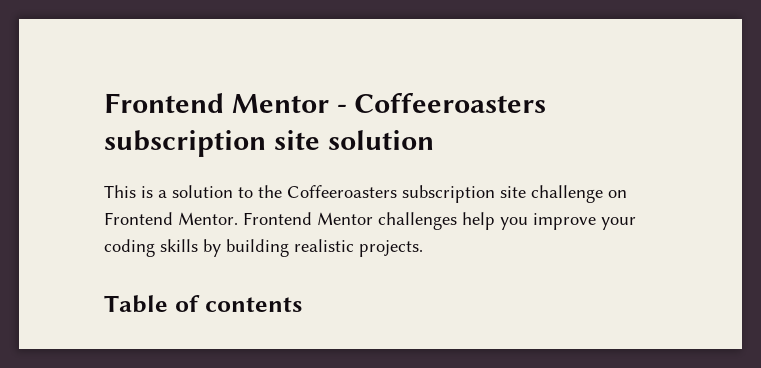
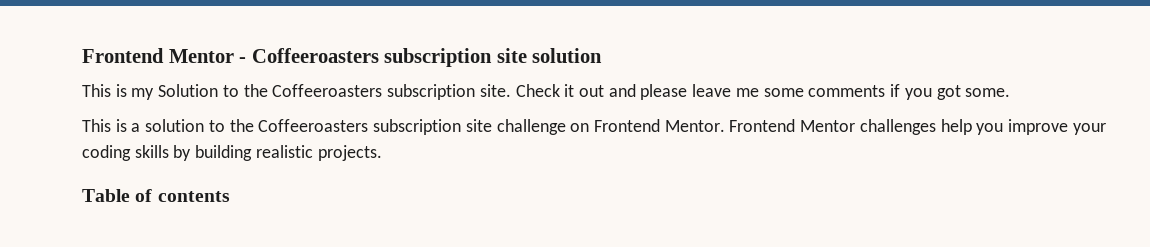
(434, 140) none -> [82,84,1011,100] // This is my Solution to the Coffeeroasters subscription site. Check it out and please leave me some comments if you got some.

